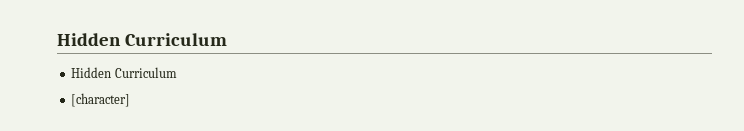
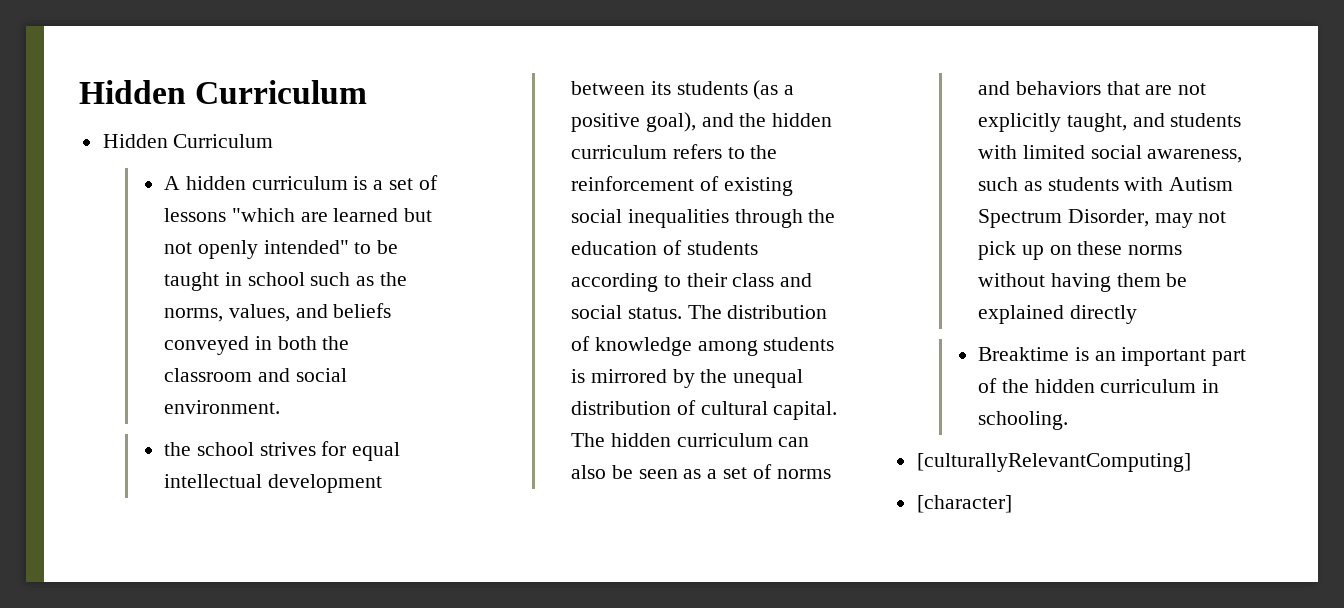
(177, 72) none -> [163,175,438,190] [163,208,433,222] [163,240,399,259] [163,272,407,291] [163,303,392,322] [163,336,350,355] [163,368,347,382] [163,400,280,414] [163,441,401,461] [163,474,382,493] [570,80,795,100] [570,112,833,132] [570,144,778,159] [570,176,793,196] [570,209,836,228] [570,240,758,255] [570,273,813,292] [570,305,828,319] [570,336,835,356] [570,369,804,388] [570,400,838,420] [570,433,810,447] [570,464,831,479] [977,81,1207,95] [977,113,1242,132] [977,145,1243,163] [977,177,1234,191] [977,209,1227,228] [977,241,1183,260] [977,273,1188,292] [977,305,1137,324] [977,347,1247,366] [977,378,1220,393] [977,411,1068,430] [916,453,1191,472] // A hidden curriculum is a set of lessons "which are learned but not openly intended" to be taught in school such as the norms, values, and beliefs conveyed in both the classroom and social environment. // the school strives for equal intellectual development between its students (as a positive goal), and the hidden curriculum refers to the reinforcement of existing social inequalities through the education of students according to their class and social status. The distribution of knowledge among students is mirrored by the unequal distribution of cultural capital. The hidden curriculum can also be seen as a set of norms and behaviors that are not explicitly taught, and students with limited social awareness, such as students with Autism Spectrum Disorder, may not pick up on these norms without having them be explained directly // Breaktime is an important part of the hidden curriculum in schooling. // [culturallyRelevantComputing]

